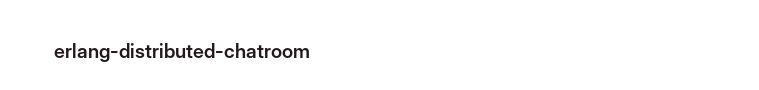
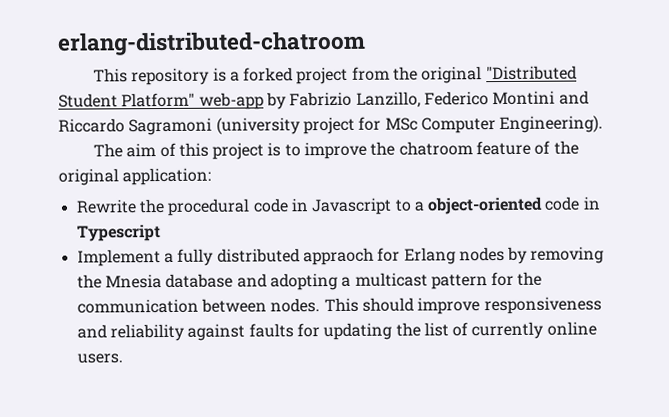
(310, 52) none -> [92,65,577,86] [58,90,589,110] [58,115,604,136] [92,140,579,160] [58,167,212,186] [75,196,601,216] [76,224,161,242] [76,246,605,267] [76,271,543,291] [76,296,602,315] [76,321,597,342] [76,353,123,364] // This repository is a forked project from the original "Distributed Student Platform" web-app by Fabrizio Lanzillo, Federico Montini and Riccardo Sagramoni (university project for MSc Computer Engineering). // The aim of this project is to improve the chatroom feature of the original application: // Rewrite the procedural code in Javascript to a object-oriented code in Typescript // Implement a fully distributed appraoch for Erlang nodes by removing the Mnesia database and adopting a multicast pattern for the communication between nodes. This should improve responsiveness and reliability against faults for updating the list of currently online users.

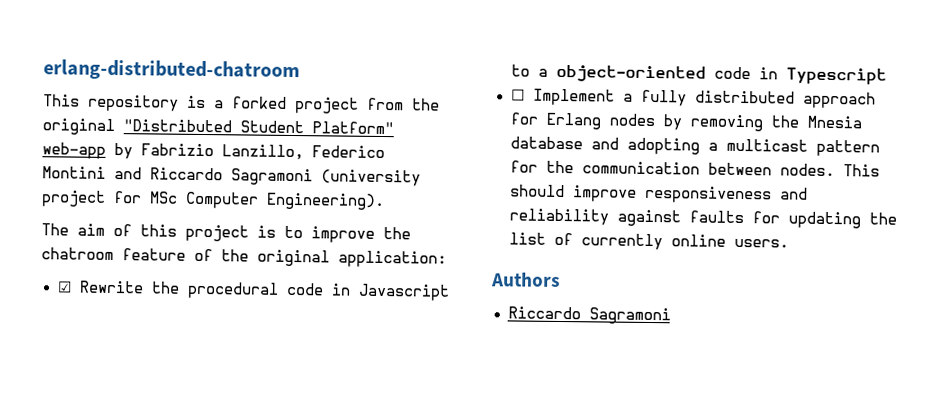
(212, 176) none -> [56,281,72,293] ☑
(161, 233) none -> [510,89,525,101] ☐
[302,247,374,266] appraoch -> [802,91,876,109] approach
(123, 358) none -> [491,272,560,287] [507,306,671,325] // Authors // Riccardo Sagramoni

